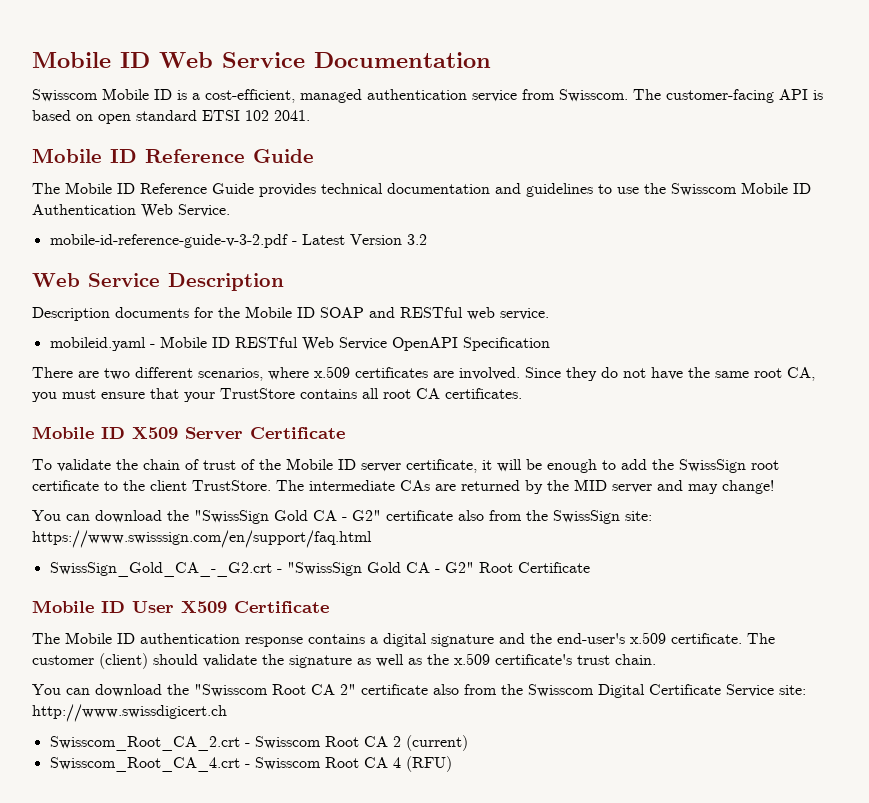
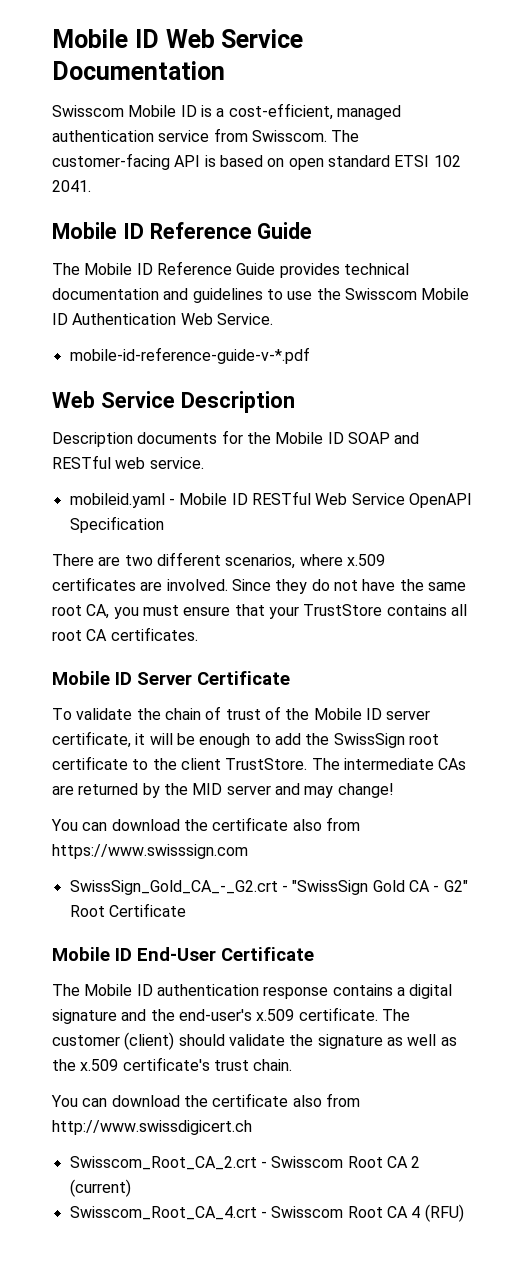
[49,234,427,248] mobile-id-reference-guide-v-3-2.pdf - Latest Version 3.2 -> [69,347,310,364] mobile-id-reference-guide-v-*.pdf
[132,427,178,439] X509 -> (132, 678) none
[194,510,652,524] [32,530,372,548] "SwissSign Gold CA - G2" certificate also from the SwissSign site: https://www.swisssign.com/en/support/faq.html -> [212,817,360,831] [52,844,248,859] certificate also from https://www.swisssign.com
[132,601,227,613] User X509 -> [137,947,216,961] End-User
[194,684,806,698] "Swisscom Root CA 2" certificate also from the Swisscom Digital Certificate Service site: -> [212,1093,360,1107] certificate also from

